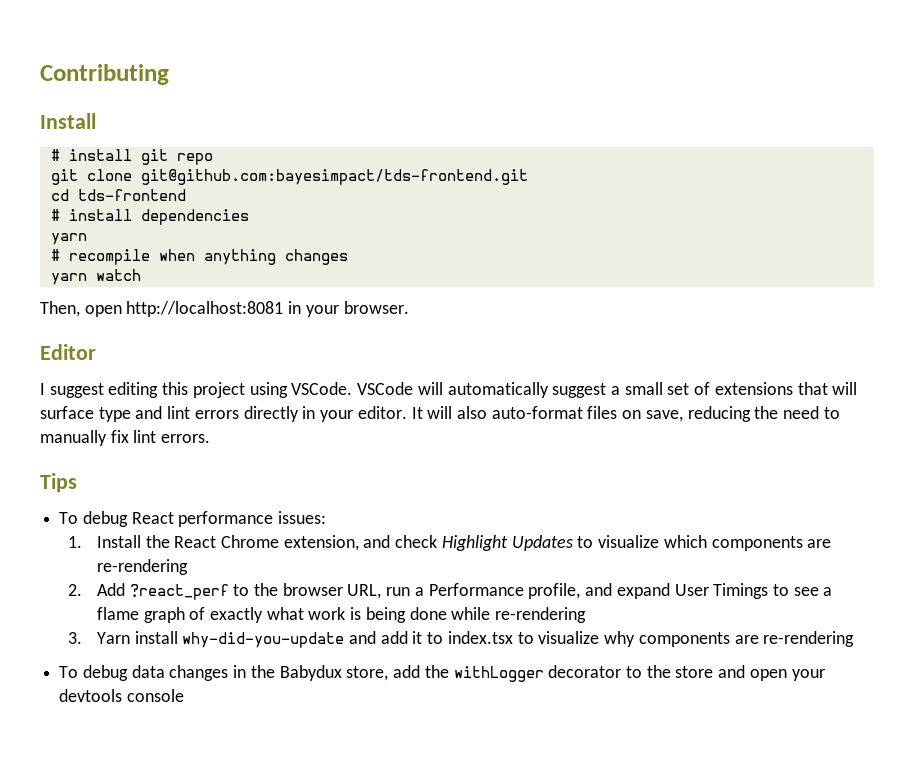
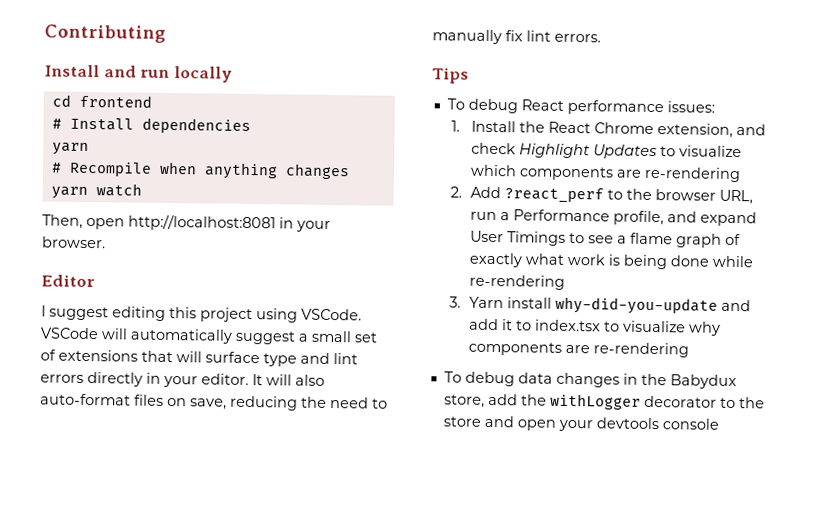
[50,149,213,165] [50,169,528,185] [50,189,186,201] [50,209,132,221] // # install git repo // git clone git@github.com:bayesimpact/tds-frontend.git // cd tds-frontend // # install -> [103,65,233,83] [51,94,152,108] [51,117,134,131] and run locally // cd frontend // # Install
[68,249,150,265] recompile -> [68,161,152,177] Recompile

